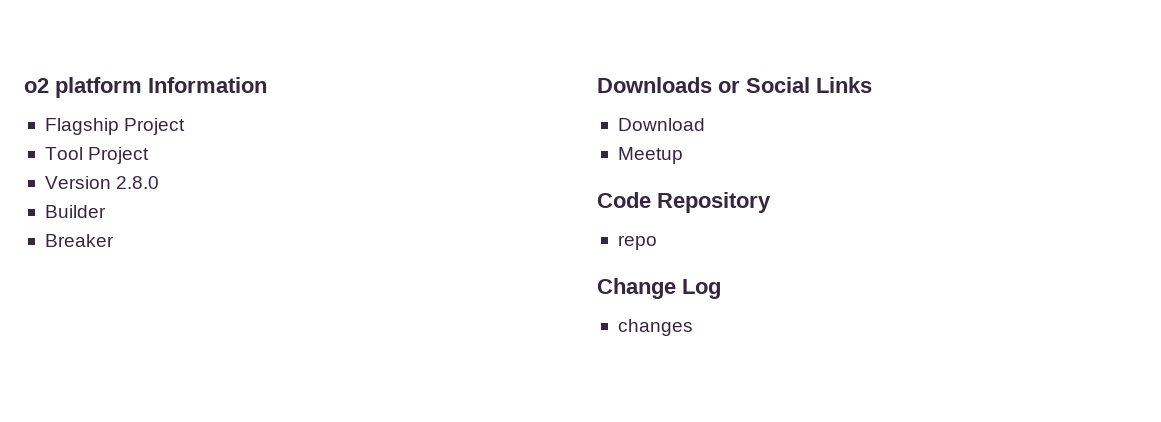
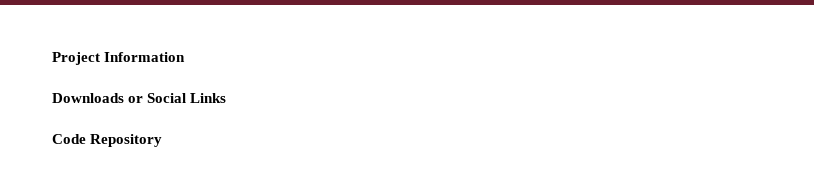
[24,77,142,98] o2 platform -> [52,52,100,65] Project
[44,118,186,135] [44,147,150,164] [44,176,160,189] [44,205,106,218] [44,234,114,247] // Flagship Project // Tool Project // Version 2.8.0 // Builder // Breaker -> (186, 57) none
[617,118,705,131] [617,147,683,164] // Download // Meetup -> (227, 98) none
[617,235,657,250] [597,278,721,299] [617,319,693,336] // repo // Change Log // changes -> (163, 140) none

